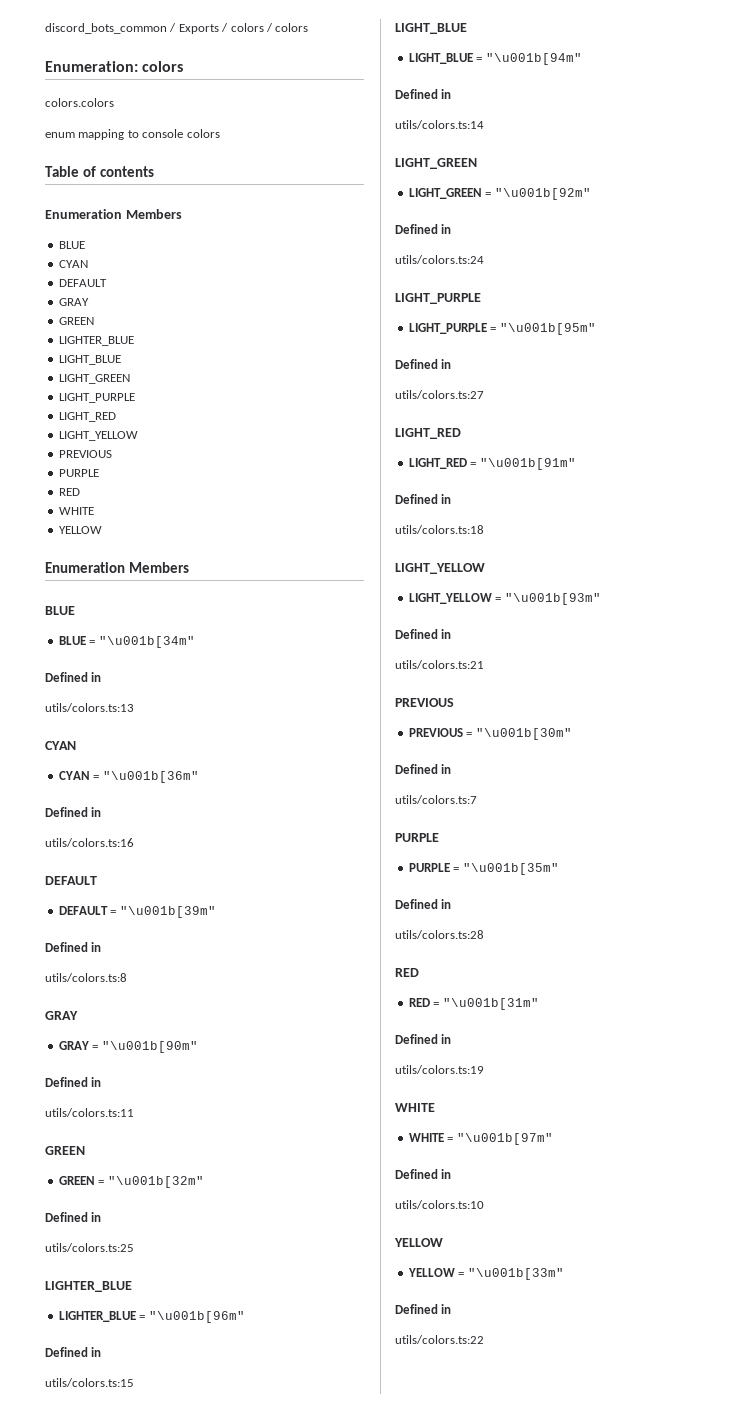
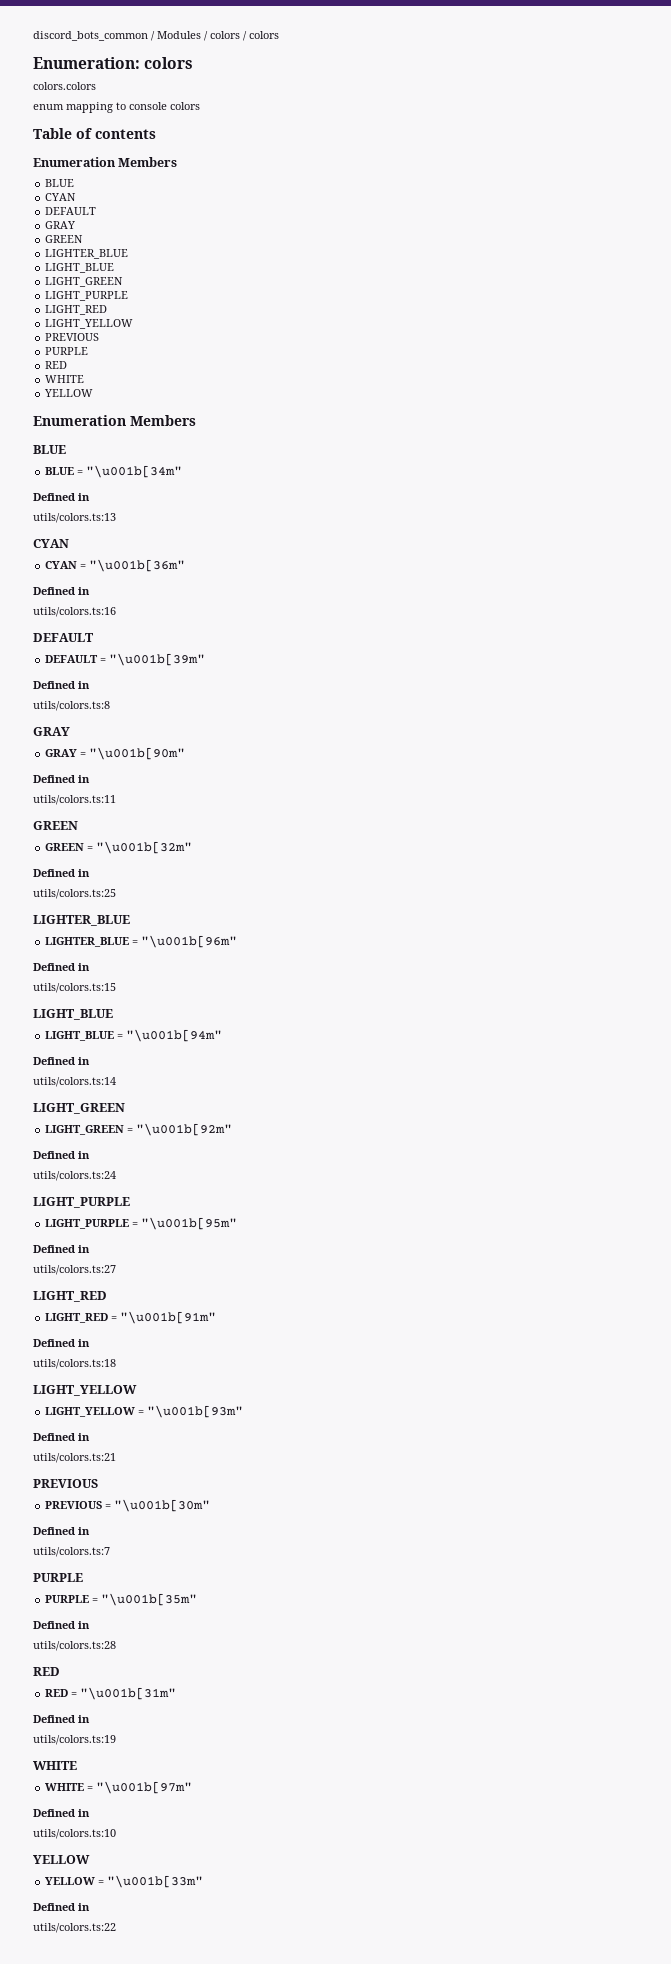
[178,24,219,34] Exports -> [157,31,201,39] Modules

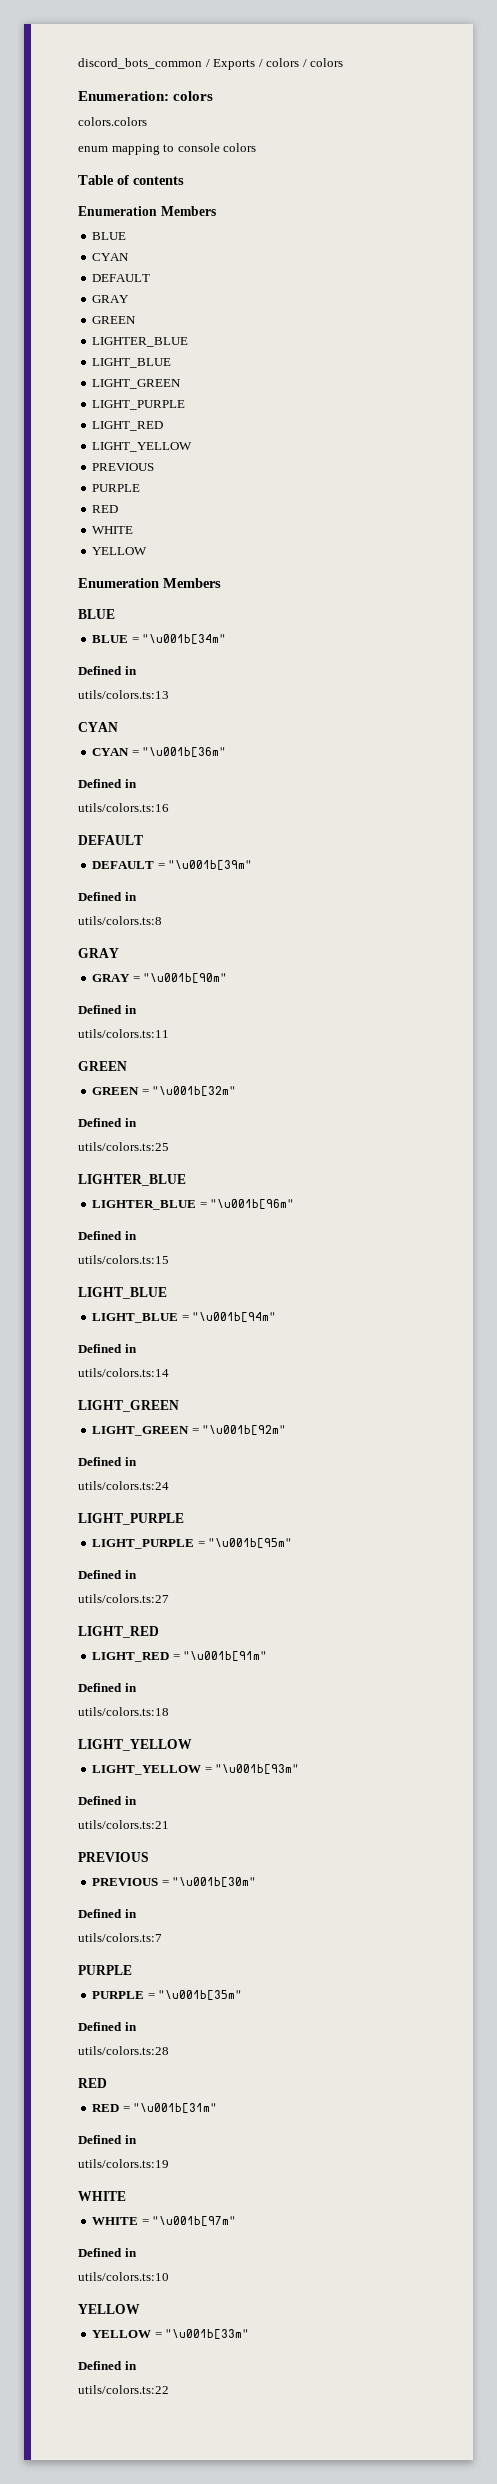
[157,31,201,39] Modules -> [213,59,256,70] Exports

